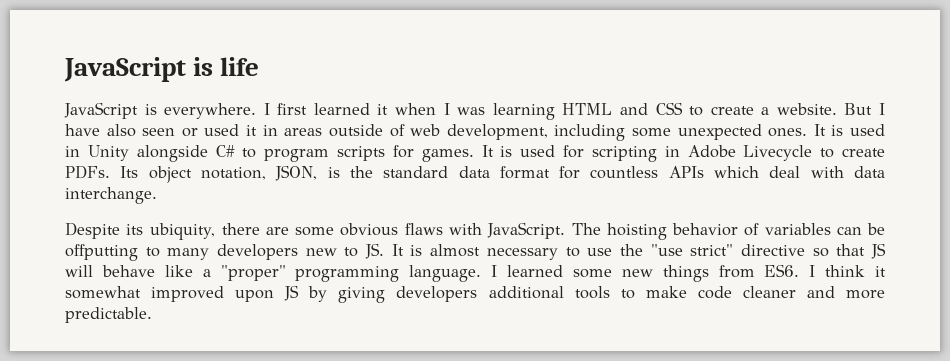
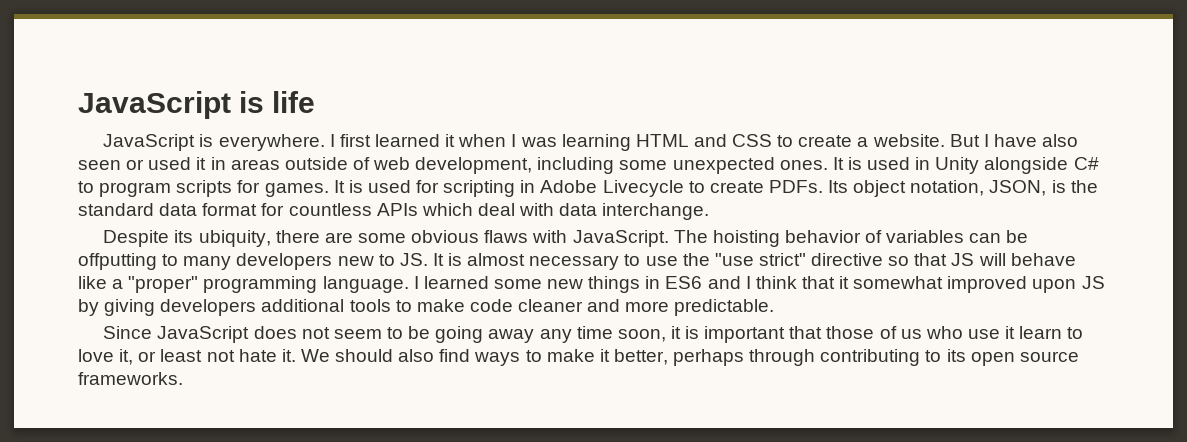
[718,264,800,278] from ES6. -> [645,276,741,289] in ES6 and
(866, 271) none -> [801,276,835,289] that
(152, 315) none -> [103,326,1084,343] [78,349,1079,366] [78,372,183,385] // Since JavaScript does not seem to be going away any time soon, it is important that those of us who use it learn to love it, or least not hate it. We should also find ways to make it better, perhaps through contributing to its open source frameworks.

